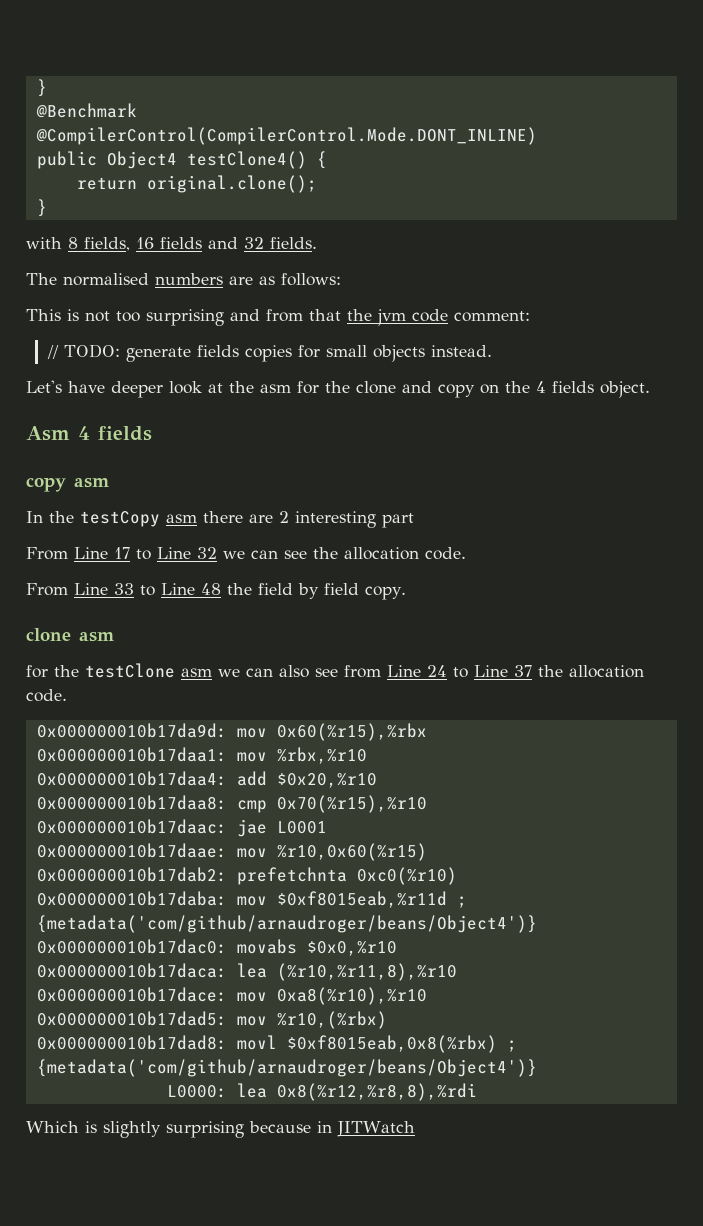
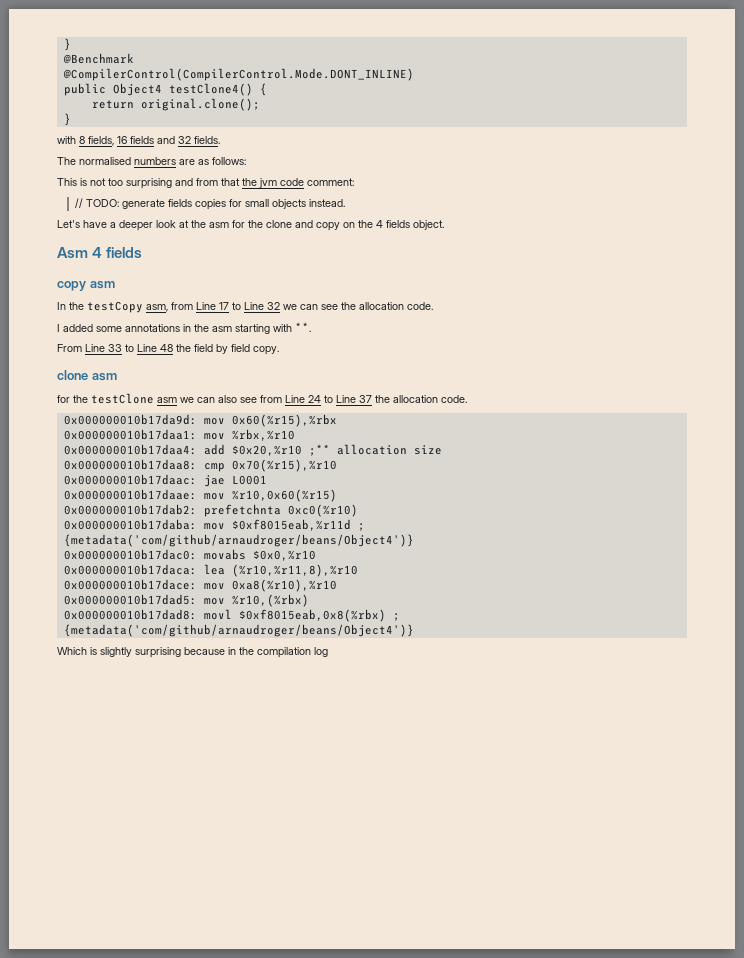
(105, 387) none -> [110,222,116,228] a
[166,511,414,528] [26,547,68,560] asm there are 2 interesting part // From -> [146,302,193,312] asm, from
(466, 553) none -> [57,322,311,334] // I added some annotations in the asm starting with **.
(377, 780) none -> [308,444,442,456] ;** allocation size
[166,1083,477,1101] // L0000: lea 0x8(%r12,%r8,8),%rdi -> (414, 630) none
[337,1121,415,1137] JITWatch -> [239,647,328,658] the compilation log

